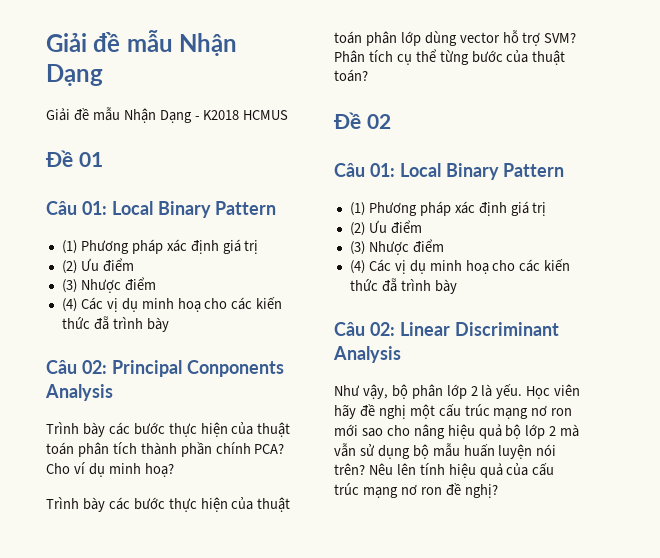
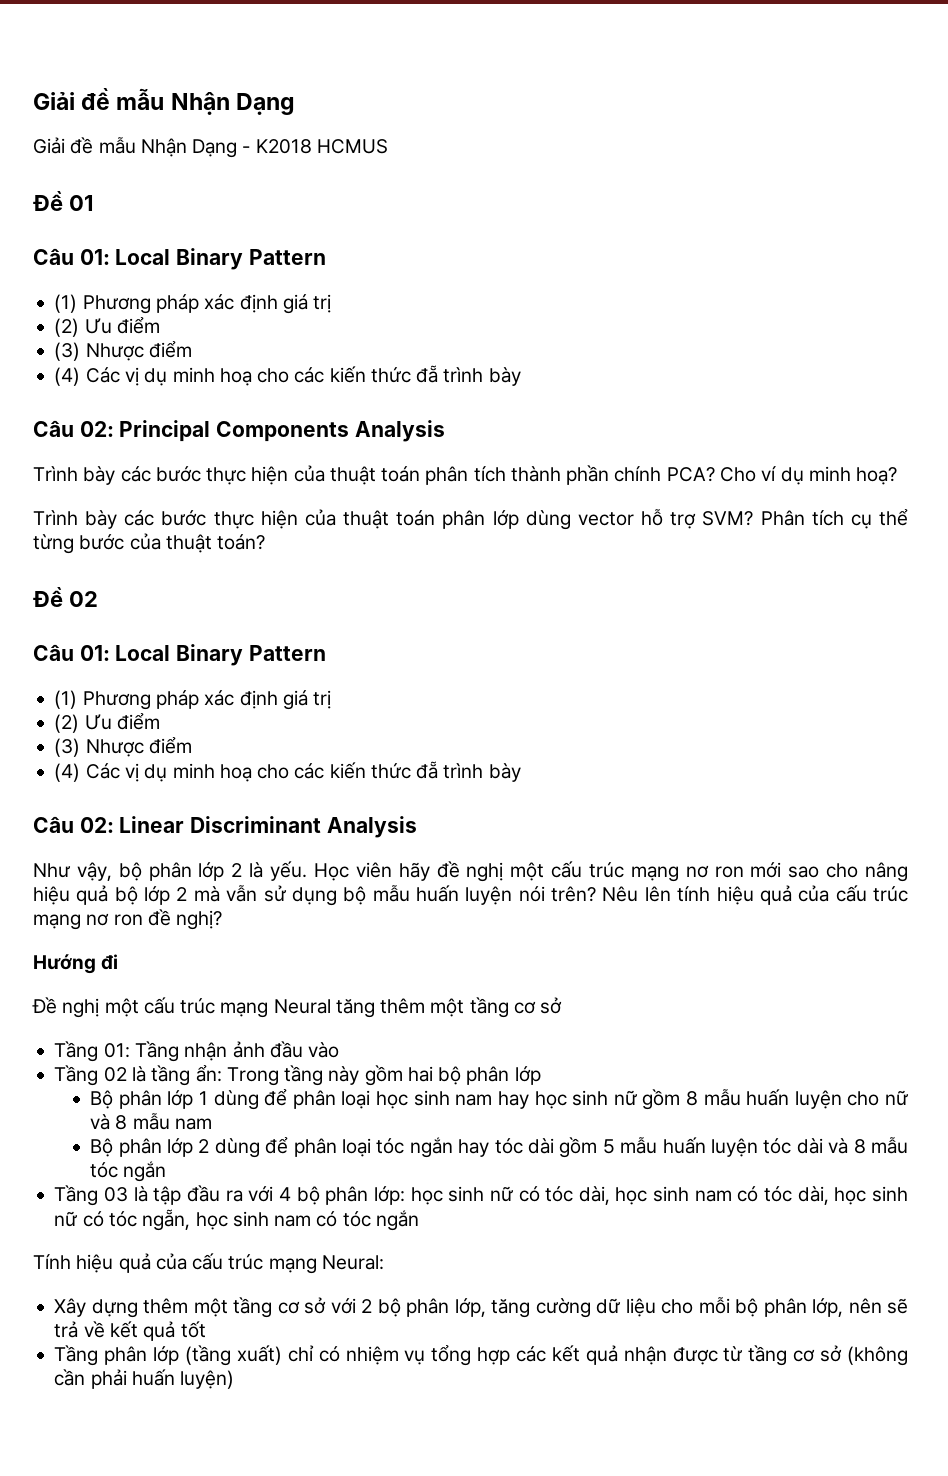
[186,360,284,377] Conponents -> [216,421,350,442] Components
(498, 491) none -> [33,954,119,974] [32,997,563,1018] [54,1041,340,1062] [54,1065,541,1086] [90,1089,909,1110] [90,1113,212,1130] [90,1137,908,1158] [90,1161,167,1182] [54,1185,909,1206] [54,1209,419,1231] [33,1253,384,1274] [54,1297,909,1318] [54,1321,206,1341] [54,1345,909,1366] [54,1369,235,1389] // Hướng đi // Đề nghị một cấu trúc mạng Neural tăng thêm một tầng cơ sở // Tầng 01: Tầng nhận ảnh đầu vào // Tầng 02 là tầng ẩn: Trong tầng này gồm hai bộ phân lớp // Bộ phân lớp 1 dùng để phân loại học sinh nam hay học sinh nữ gồm 8 mẫu huấn luyện cho nữ và 8 mẫu nam // Bộ phân lớp 2 dùng để phân loại tóc ngắn hay tóc dài gồm 5 mẫu huấn luyện tóc dài và 8 mẫu tóc ngắn // Tầng 03 là tập đầu ra với 4 bộ phân lớp: học sinh nữ có tóc dài, học sinh nam có tóc dài, học sinh nữ có tóc ngẵn, học sinh nam có tóc ngắn // Tính hiệu quả của cấu trúc mạng Neural: // Xây dựng thêm một tầng cơ sở với 2 bộ phân lớp, tăng cường dữ liệu cho mỗi bộ phân lớp, nên sẽ trả về kết quả tốt // Tầng phân lớp (tầng xuất) chỉ có nhiệm vụ tổng hợp các kết quả nhận được từ tầng cơ sở (không cần phải huấn luyện)

